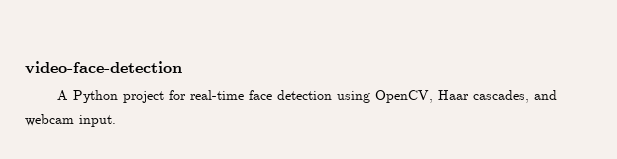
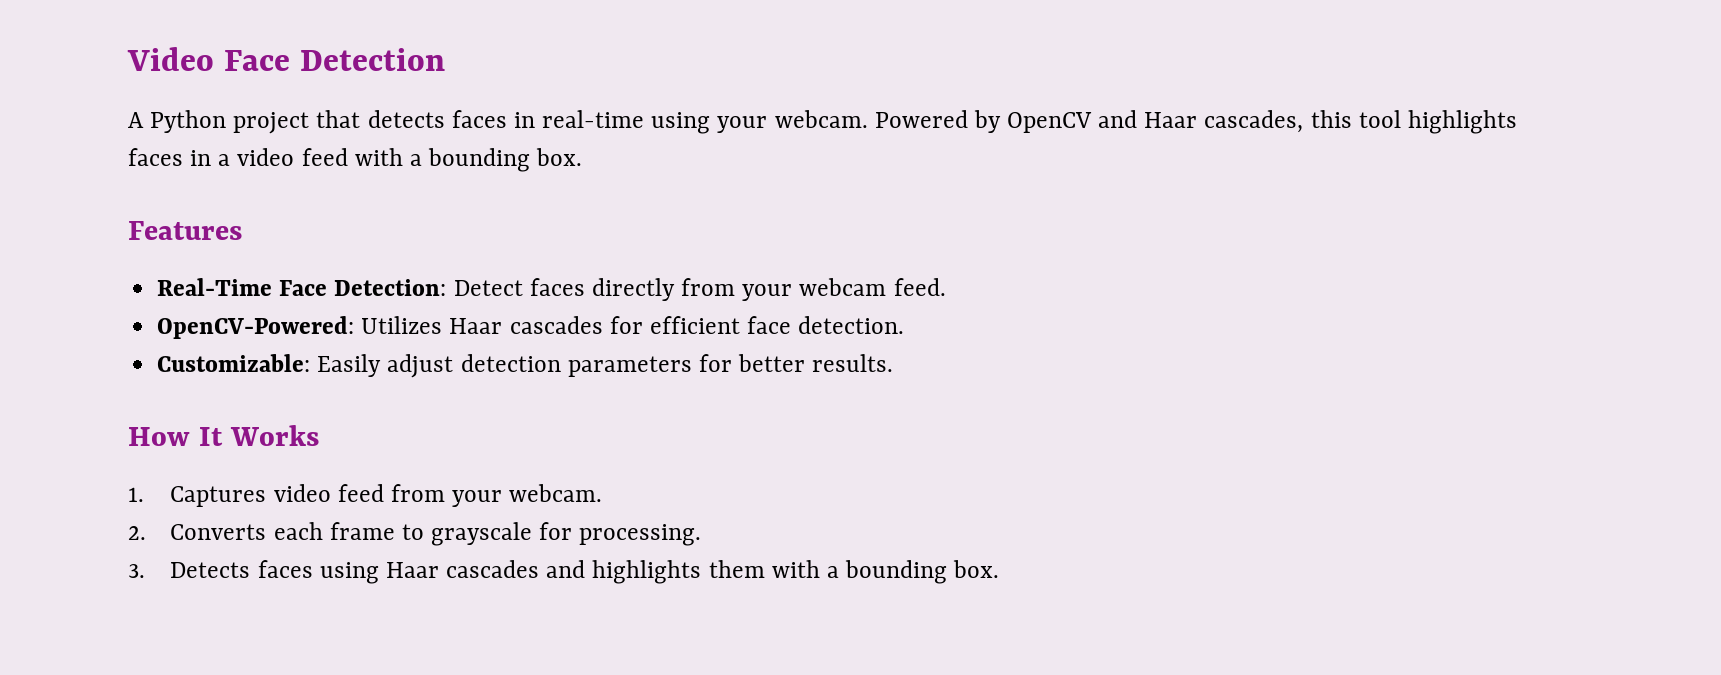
[25,61,182,74] video-face-detection -> [127,47,445,71] Video Face Detection
[168,90,557,103] [25,114,116,127] for real-time face detection using OpenCV, Haar cascades, and webcam input. -> [316,110,1517,134] [128,148,583,172] [128,221,242,240] [157,278,946,301] [157,316,905,339] [157,354,894,378] [128,425,319,446] [128,484,603,507] [128,522,702,546] [128,560,1000,584] that detects faces in real-time using your webcam. Powered by OpenCV and Haar cascades, this tool highlights faces in a video feed with a bounding box. // Features // Real-Time Face Detection: Detect faces directly from your webcam feed. // OpenCV-Powered: Utilizes Haar cascades for efficient face detection. // Customizable: Easily adjust detection parameters for better results. // How It Works // 1. Captures video feed from your webcam. // 2. Converts each frame to grayscale for processing. // 3. Detects faces using Haar cascades and highlights them with a bounding box.

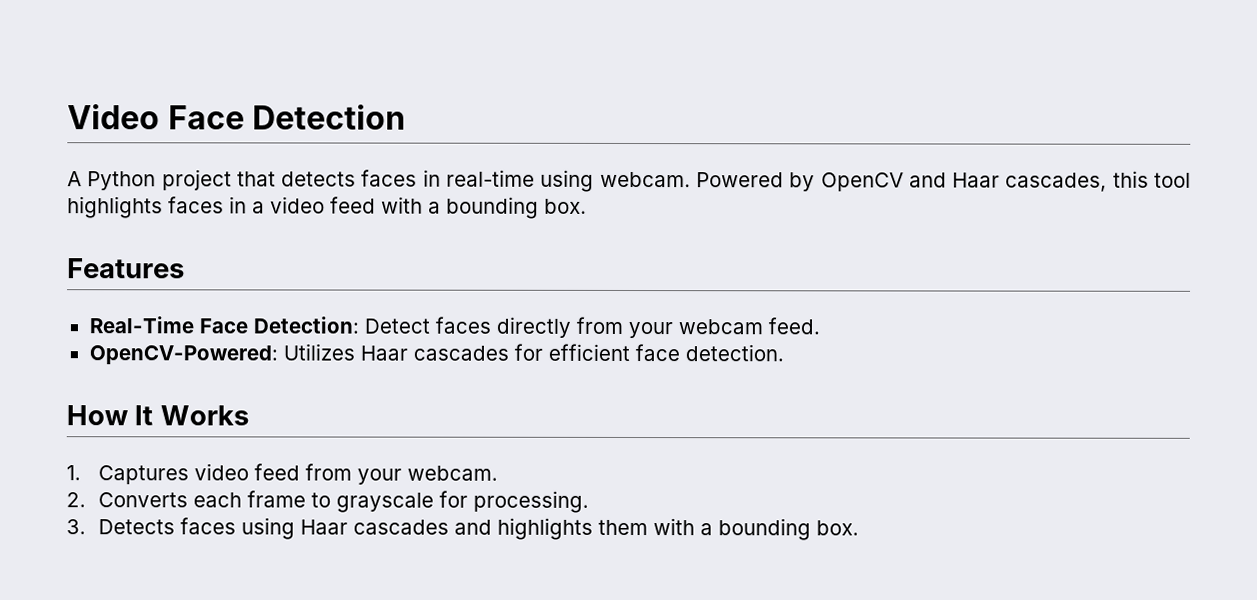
[717,116,768,133] your -> (595, 180) none
[157,354,894,378] // Customizable: Easily adjust detection parameters for better results. -> (784, 353) none

